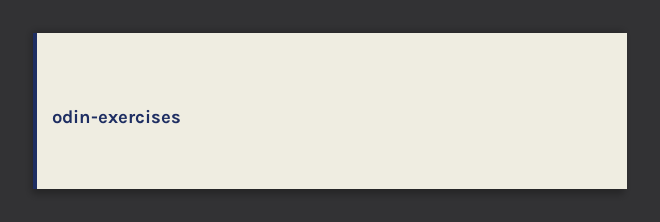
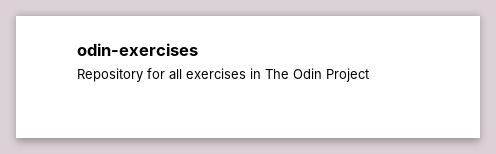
(181, 116) none -> [77,68,369,82] // Repository for all exercises in The Odin Project

